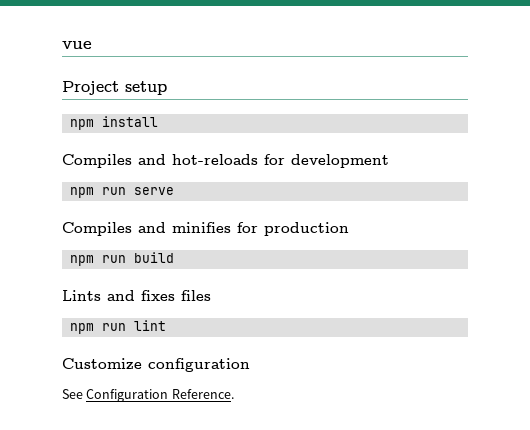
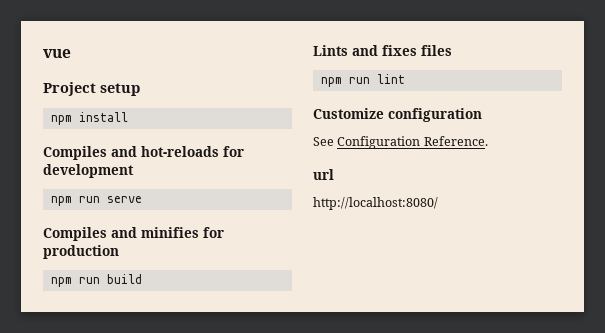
(234, 394) none -> [313,169,334,180] [313,197,438,210] // url // http://localhost:8080/

